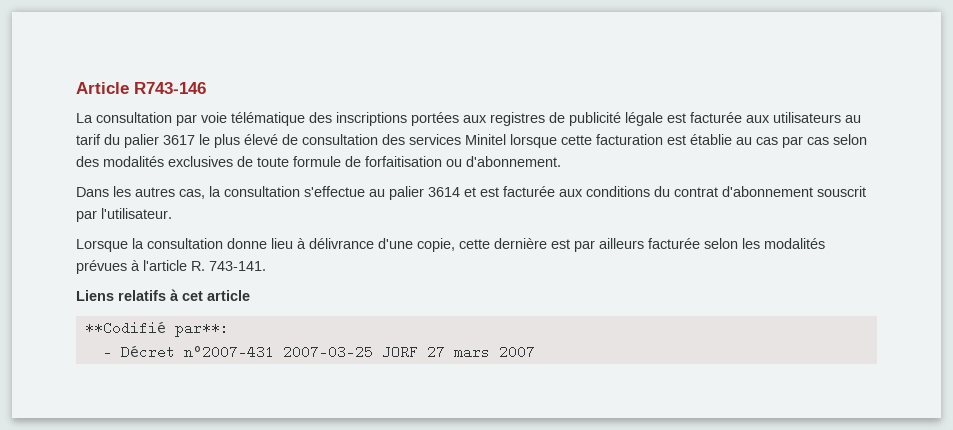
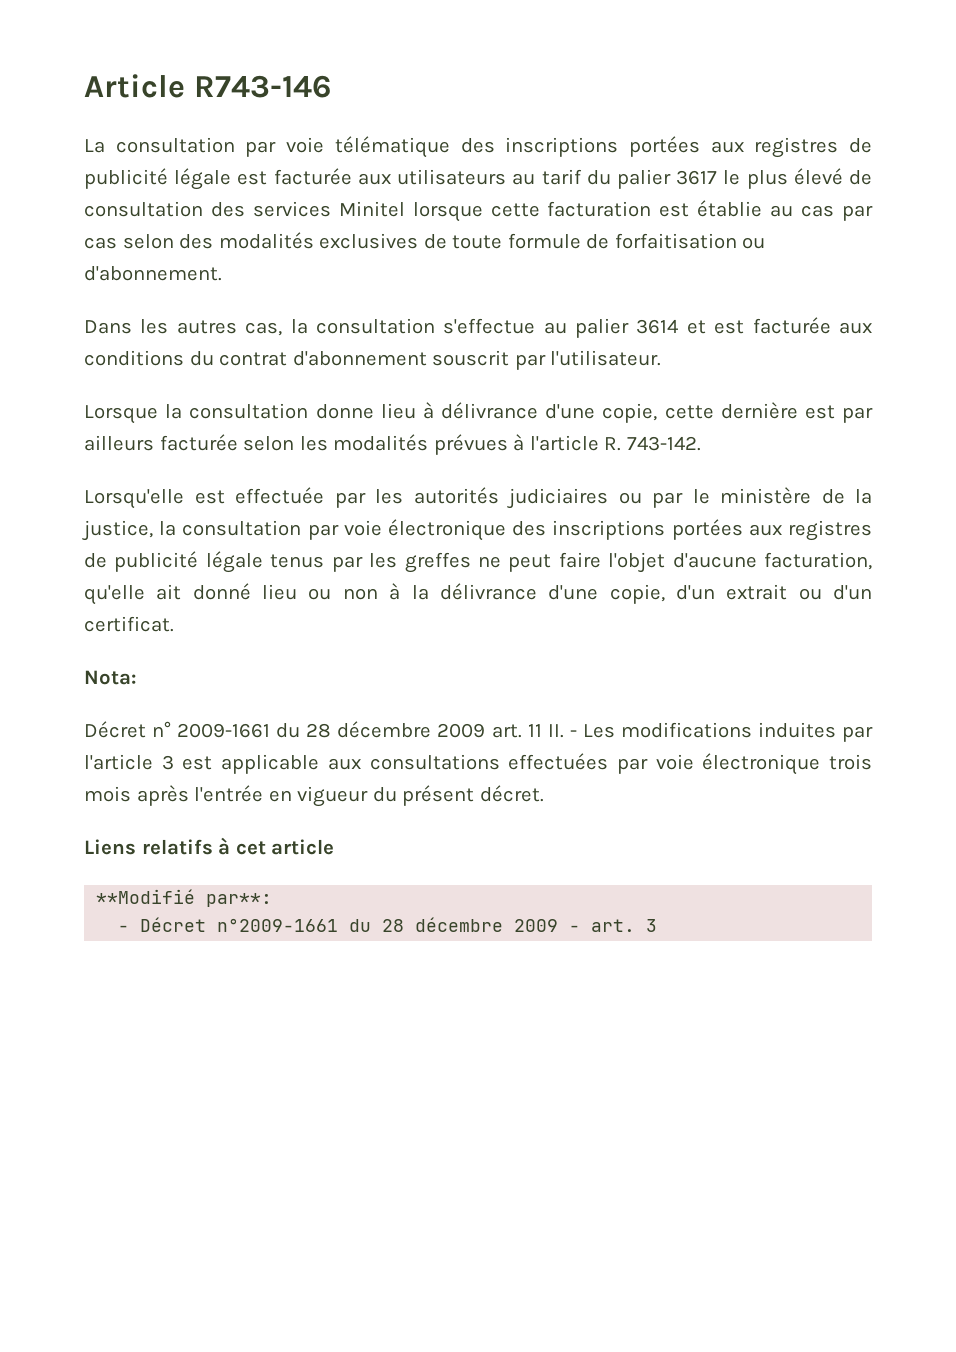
[209,261,266,271] 743-141. -> [626,436,701,451] [84,487,872,509] [82,519,873,541] [84,551,872,573] [84,583,872,605] [84,616,174,632] [84,670,137,685] [84,721,873,742] [84,753,873,775] [84,785,544,807] 743-142. // Lorsqu'elle est effectuée par les autorités judiciaires ou par le ministère de la justice, la consultation par voie électronique des inscriptions portées aux registres de publicité légale tenus par les greffes ne peut faire l'objet d'aucune facturation, qu'elle ait donné lieu ou non à la délivrance d'une copie, d'un extrait ou d'un certificat. // Nota: // Décret n° 2009-1661 du 28 décembre 2009 art. 11 II. - Les modifications induites par l'article 3 est applicable aux consultations effectuées par voie électronique trois mois après l'entrée en vigueur du présent décret.
[84,321,166,335] **Codifié -> [96,889,196,904] **Modifié
[183,345,535,359] n°2007-431 2007-03-25 JORF 27 mars 2007 -> [217,917,658,932] n°2009-1661 du 28 décembre 2009 - art. 3

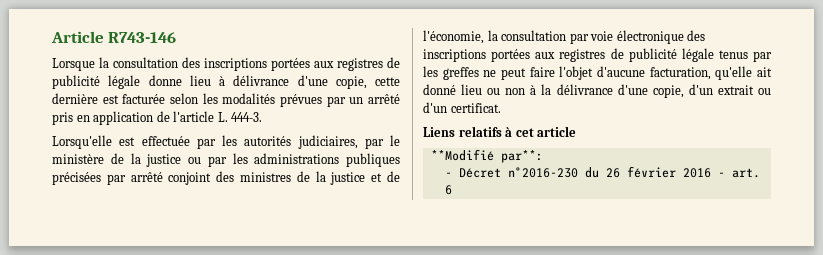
[84,136,873,158] [84,168,872,190] [84,200,873,222] [84,232,766,249] [84,266,222,281] [84,317,872,338] [84,350,662,370] [84,403,309,424] La consultation par voie télématique des inscriptions portées aux registres de publicité légale est facturée aux utilisateurs au tarif du palier 3617 le plus élevé de consultation des services Minitel lorsque cette facturation est établie au cas par cas selon des modalités exclusives de toute formule de forfaitisation ou d'abonnement. // Dans les autres cas, la consultation s'effectue au palier 3614 et est facturée aux conditions du contrat d'abonnement souscrit par l'utilisateur. // Lorsque la consultation -> [52,57,400,71] [52,75,141,89] Lorsque la consultation des inscriptions portées aux registres de publicité légale
[841,407,873,423] [84,435,154,451] par ailleurs -> (119, 99) none
[513,434,701,451] à l'article R. 743-142. -> [326,94,401,107] [52,111,263,125] par un arrêté pris en application de l'article L. 444-3.
[507,488,642,509] judiciaires ou -> [297,135,358,149] judiciaires,
[82,520,153,541] justice, -> [146,153,400,167] [52,171,401,185] [423,30,484,44] justice ou par les administrations publiques précisées par arrêté conjoint des ministres de la justice et de l'économie,
[84,670,137,685] [84,721,873,742] [84,753,873,775] [84,785,544,807] // Nota: // Décret n° 2009-1661 du 28 décembre 2009 art. 11 II. - Les modifications induites par l'article 3 est applicable aux consultations effectuées par voie électronique trois mois après l'entrée en vigueur du présent décret. -> (501, 108) none
[217,917,559,932] n°2009-1661 du 28 décembre 2009 -> [507,166,711,178] n°2016-230 du 26 février 2016
[646,919,658,932] 3 -> [444,185,452,195] 6

